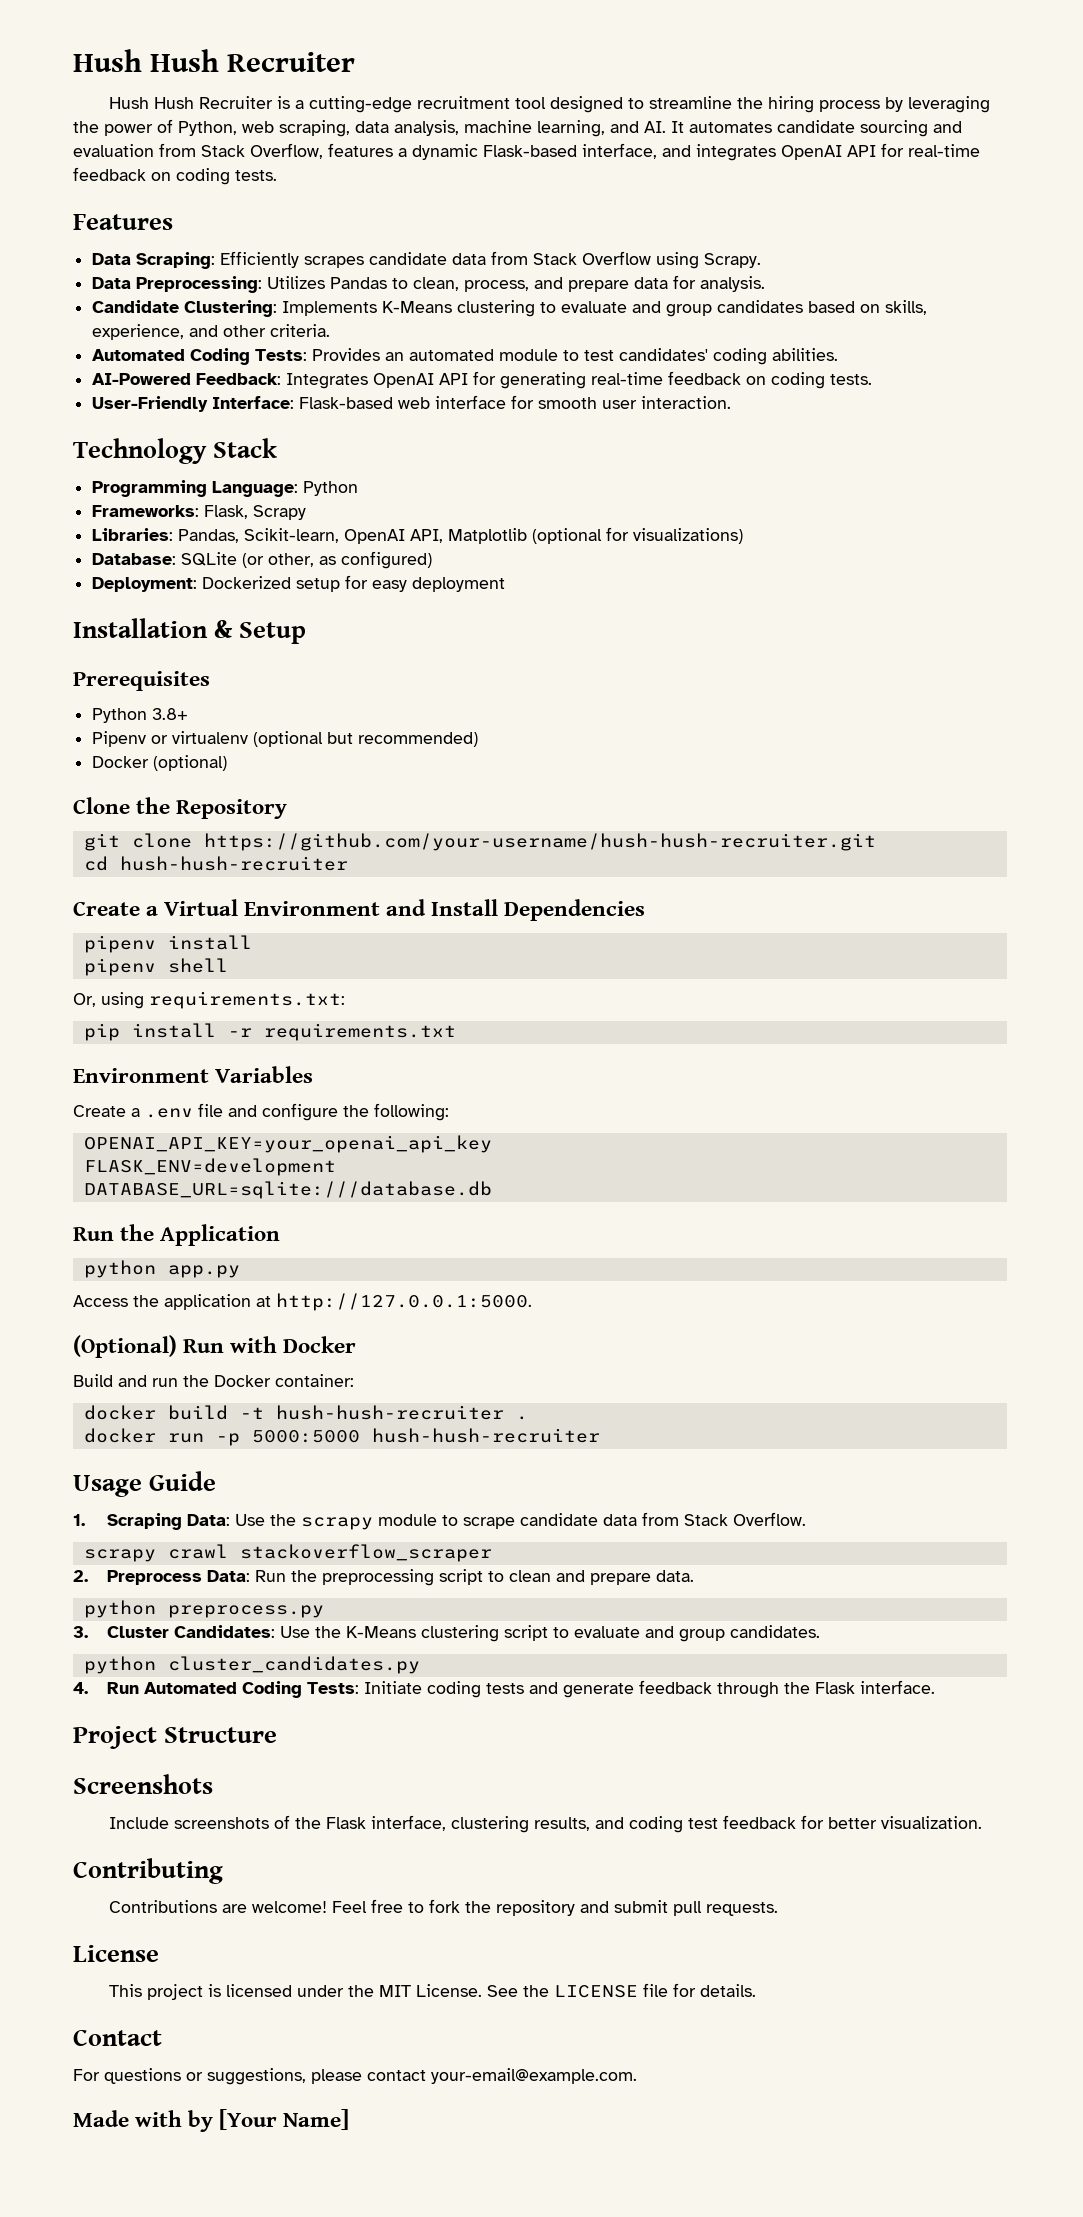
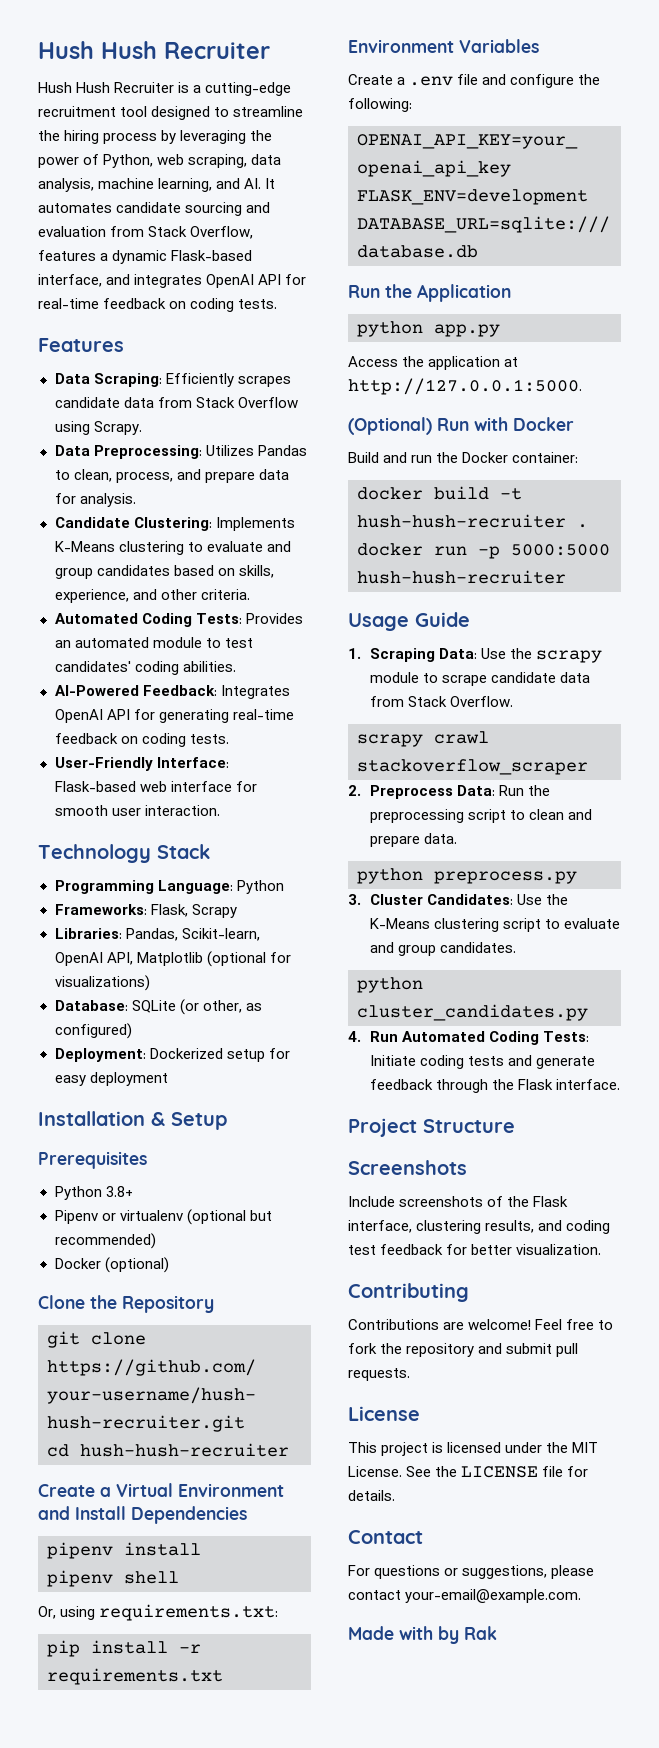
[219,2109,350,2130] [Your Name] -> [464,1626,497,1640] Rak

